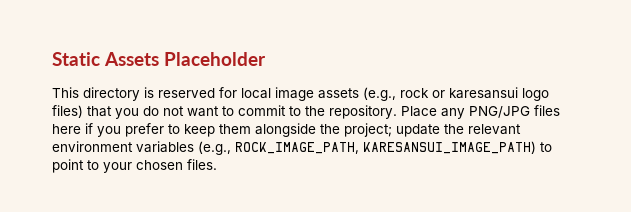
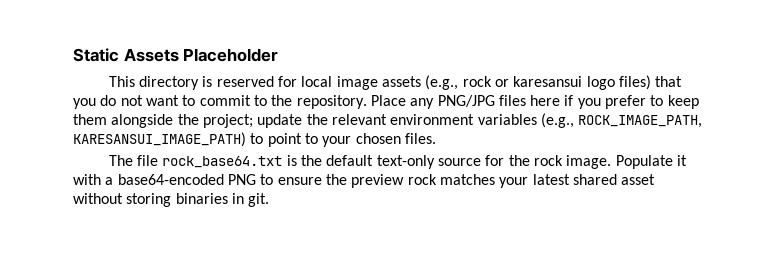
(217, 164) none -> [108,155,688,169] [73,174,656,188] [73,193,270,207] // The file rock_base64.txt is the default text-only source for the rock image. Populate it with a base64-encoded PNG to ensure the preview rock matches your latest shared asset without storing binaries in git.

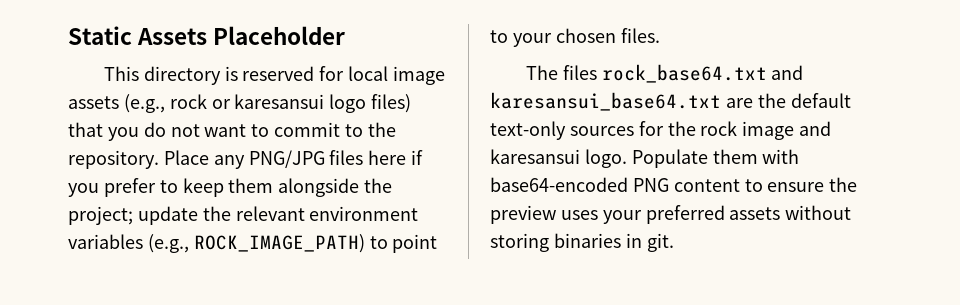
[578,115,703,128] [73,132,246,147] ROCK_IMAGE_PATH, KARESANSUI_IMAGE_PATH) -> [193,234,365,253] ROCK_IMAGE_PATH)
[137,155,297,168] file rock_base64.txt is -> [562,64,804,83] [490,92,753,111] files rock_base64.txt and karesansui_base64.txt are
[438,158,482,166] source -> [569,126,634,136] sources
[566,155,688,169] [73,174,114,185] image. Populate it with a -> [742,121,832,140] [490,149,800,168] image and karesansui logo. Populate them with
(256, 179) none -> [673,179,740,192] content
[407,174,656,188] rock matches your latest shared asset -> [560,205,781,224] uses your preferred assets

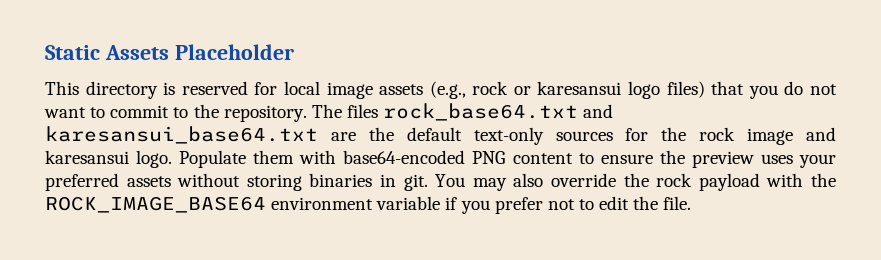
[163,150,424,169] [68,178,393,197] [68,206,419,225] [68,234,438,253] [490,28,660,47] Place any PNG/JPG files here if you prefer to keep them alongside the project; update the relevant environment variables (e.g., ROCK_IMAGE_PATH) to point to your chosen files. // -> (307, 113) none
(674, 242) none -> [435,173,837,191] [45,196,692,214] You may also override the rock payload with the ROCK_IMAGE_BASE64 environment variable if you prefer not to edit the file.

